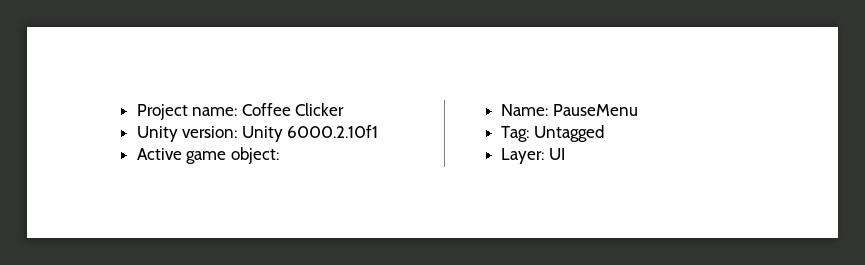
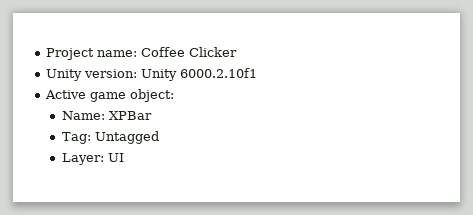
[553,104,639,116] PauseMenu -> [108,111,152,120] XPBar

